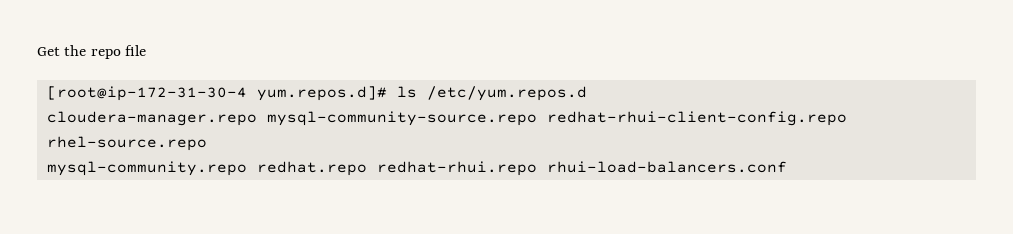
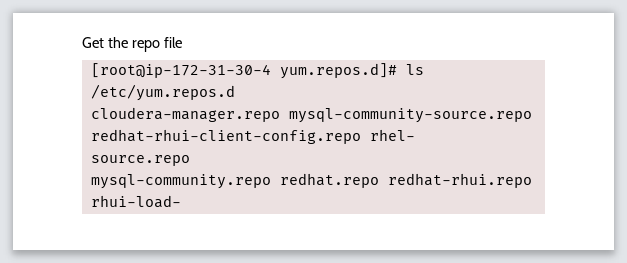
[46,136,207,151] rhel-source.repo -> [369,129,415,141] [90,155,190,166] rhel- // source.repo
[546,161,787,173] rhui-load-balancers.conf -> [90,195,181,208] rhui-load-

